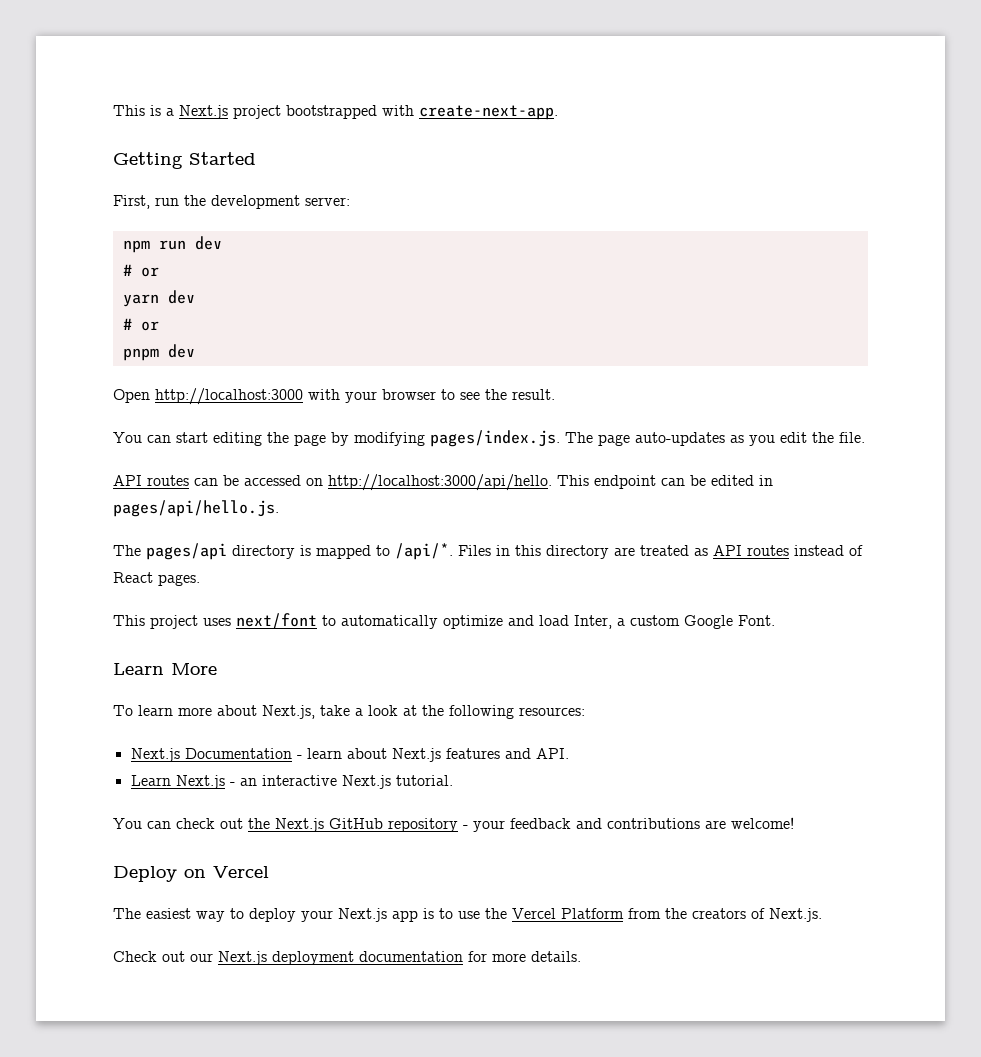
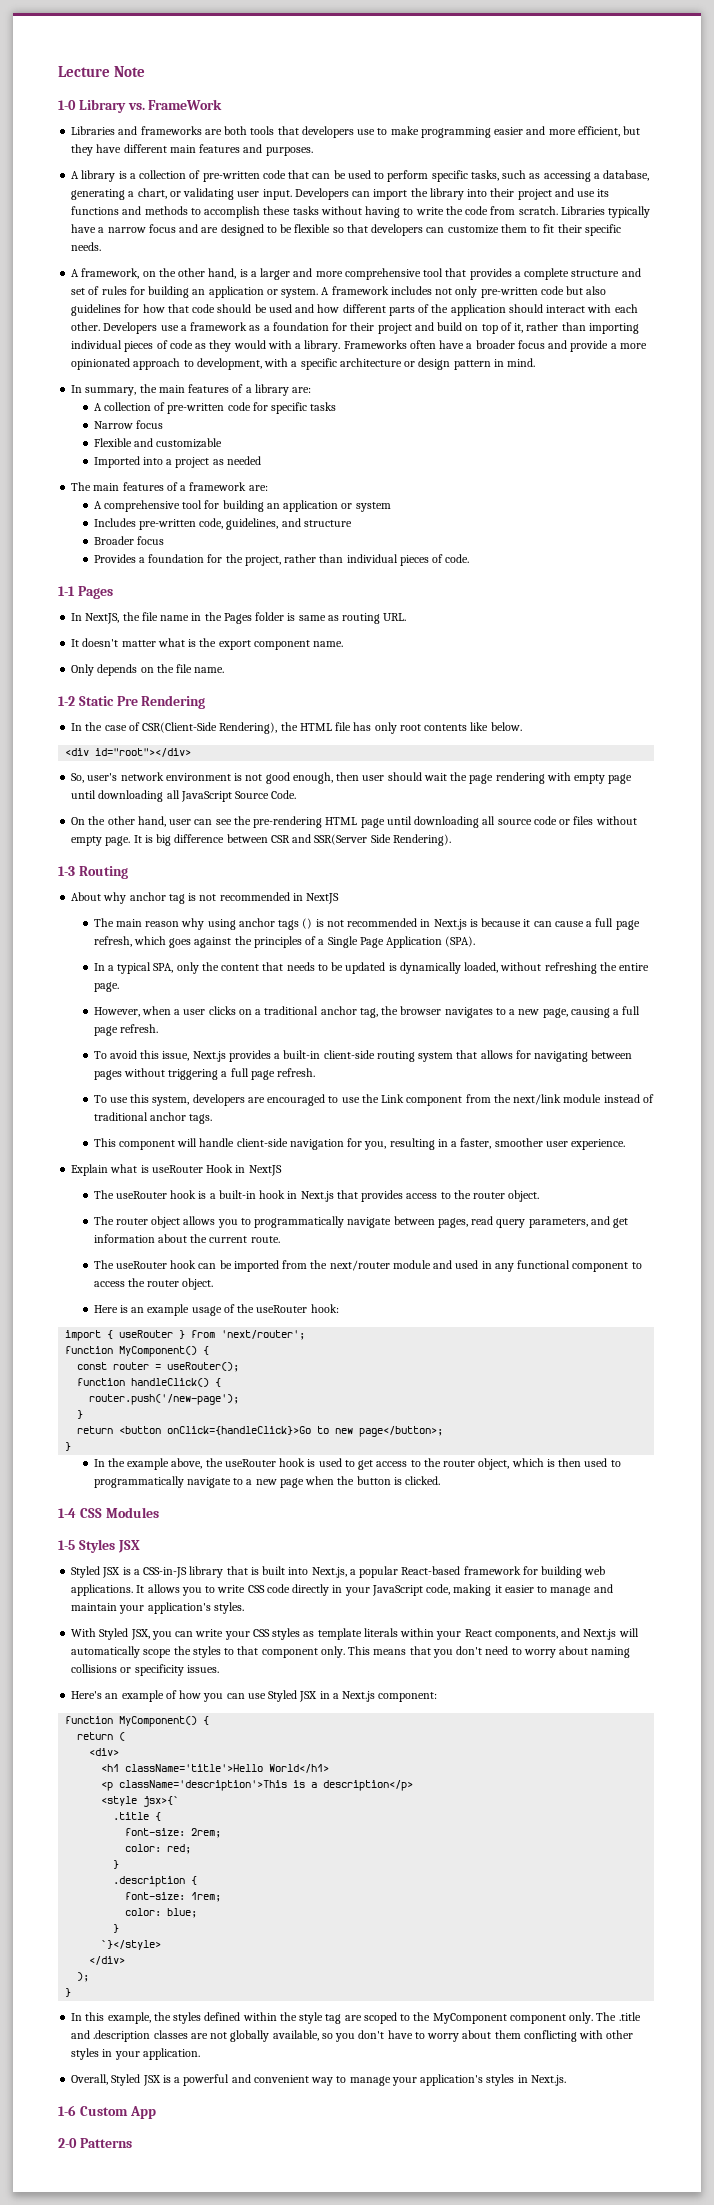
[113,105,558,120] [113,152,256,169] [113,195,350,209] [122,236,222,253] [122,264,159,277] [122,290,195,307] [122,318,159,331] [122,344,195,361] [113,388,555,405] [113,430,865,447] [113,474,773,491] [113,500,279,517] [113,543,863,560] [113,572,200,586] [113,613,775,629] [113,663,217,675] [113,705,585,719] [130,748,569,762] [130,775,453,789] [113,817,794,832] [113,866,269,882] [113,908,822,922] [113,951,581,965] This is a Next.js project bootstrapped with create-next-app. // Getting Started // First, run the development server: // npm run dev // # or // yarn dev // # or // pnpm dev // Open http://localhost:3000 with your browser to see the result. // You can start editing the page by modifying pages/index.js. The page auto-updates as you edit the file. // API routes can be accessed on http://localhost:3000/api/hello. This endpoint can be edited in pages/api/hello.js. // The pages/api directory is mapped to /api/*. Files in this directory are treated as API routes instead of React pages. // This project uses next/font to automatically optimize and load Inter, a custom Google Font. // Learn More // To learn more about Next.js, take a look at the following resources: // Next.js Documentation - learn about Next.js features and API. // Learn Next.js - an interactive Next.js tutorial. // You can check out the Next.js GitHub repository - your feedback and contributions are welcome! // Deploy on Vercel // The easiest way to deploy your Next.js app is to use the Vercel Platform from the creators of Next.js. // Check out our Next.js deployment documentation for more details. -> [58,66,146,77] [58,99,223,113] [71,126,641,138] [71,144,313,156] [71,170,650,182] [71,188,610,200] [71,206,651,218] [71,224,621,236] [71,242,102,251] [71,268,641,280] [71,286,607,298] [71,304,638,316] [71,322,639,334] [71,340,647,352] [71,358,536,370] [71,384,312,396] [93,402,337,414] [93,420,164,429] [93,438,223,448] [93,456,261,468] [71,482,268,491] [93,500,391,512] [93,518,352,530] [93,536,165,545] [93,554,470,566] [58,586,113,599] [71,612,407,624] [71,638,344,650] [71,664,225,676] [58,695,206,709] [71,722,522,734] [65,748,192,757] [71,772,633,784] [71,790,297,802] [71,816,637,828] [71,834,451,846] [58,866,128,879] [71,892,340,904] [93,918,640,930] [93,936,476,948] [93,962,650,974] [93,982,119,992] [93,1006,641,1018] [93,1024,159,1036] [93,1050,633,1062] [93,1068,316,1080] [93,1094,654,1106] [93,1112,213,1124] [93,1138,626,1150] [71,1164,282,1176] [93,1190,540,1202] [93,1216,629,1228] [93,1234,280,1243] [93,1260,642,1272] [93,1278,214,1290] [93,1304,339,1316] [65,1330,306,1341] [65,1346,210,1357] [77,1362,240,1372] [77,1378,222,1387] [89,1394,240,1405] [77,1410,84,1419] [77,1426,444,1437] [65,1442,72,1451] [93,1458,621,1470] [93,1476,441,1488] [58,1507,159,1518] [58,1539,140,1553] [71,1566,606,1578] [71,1584,613,1596] [71,1602,244,1614] [71,1628,639,1640] [71,1646,631,1658] [71,1664,219,1676] [71,1690,438,1702] [65,1716,210,1727] [77,1732,126,1741] [89,1748,120,1756] [101,1764,330,1773] [101,1780,414,1791] [101,1796,180,1807] [113,1812,162,1821] [125,1828,222,1838] [125,1844,192,1854] [113,1860,120,1869] [113,1876,198,1887] [125,1892,222,1902] [125,1908,198,1918] [113,1924,120,1933] [101,1940,162,1950] [89,1956,126,1965] [77,1972,90,1982] [65,1988,72,1997] [71,2012,641,2024] [71,2030,634,2042] [71,2048,200,2060] [71,2074,566,2086] [58,2105,156,2119] [58,2138,132,2148] Lecture Note // 1-0 Library vs. FrameWork // Libraries and frameworks are both tools that developers use to make programming easier and more efficient, but they have different main features and purposes. // A library is a collection of pre-written code that can be used to perform specific tasks, such as accessing a database, generating a chart, or validating user input. Developers can import the library into their project and use its functions and methods to accomplish these tasks without having to write the code from scratch. Libraries typically have a narrow focus and are designed to be flexible so that developers can customize them to fit their specific needs. // A framework, on the other hand, is a larger and more comprehensive tool that provides a complete structure and set of rules for building an application or system. A framework includes not only pre-written code but also guidelines for how that code should be used and how different parts of the application should interact with each other. Developers use a framework as a foundation for their project and build on top of it, rather than importing individual pieces of code as they would with a library. Frameworks often have a broader focus and provide a more opinionated approach to development, with a specific architecture or design pattern in mind. // In summary, the main features of a library are: // A collection of pre-written code for specific tasks // Narrow focus // Flexible and customizable // Imported into a project as needed // The main features of a framework are: // A comprehensive tool for building an application or system // Includes pre-written code, guidelines, and structure // Broader focus // Provides a foundation for the project, rather than individual pieces of code. // 1-1 Pages // In NextJS, the file name in the Pages folder is same as routing URL. // It doesn't matter what is the export component name. // Only depends on the file name. // 1-2 Static Pre Rendering // In the case of CSR(Client-Side Rendering), the HTML file has only root contents like below. // <div id="root"></div> // So, user's network environment is not good enough, then user should wait the page rendering with empty page until downloading all JavaScript Source Code. // On the other hand, user can see the pre-rendering HTML page until downloading all source code or files without empty page. It is big difference between CSR and SSR(Server Side Rendering). // 1-3 Routing // About why anchor tag is not recommended in NextJS // The main reason why using anchor tags () is not recommended in Next.js is because it can cause a full page refresh, which goes against the principles of a Single Page Application (SPA). // In a typical SPA, only the content that needs to be updated is dynamically loaded, without refreshing the entire page. // However, when a user clicks on a traditional anchor tag, the browser navigates to a new page, causing a full page refresh. // To avoid this issue, Next.js provides a built-in client-side routing system that allows for navigating between pages without triggering a full page refresh. // To use this system, developers are encouraged to use the Link component from the next/link module instead of traditional anchor tags. // This component will handle client-side navigation for you, resulting in a faster, smoother user experience. // Explain what is useRouter Hook in NextJS // The useRouter hook is a built-in hook in Next.js that provides access to the router object. // The router object allows you to programmatically navigate between pages, read query parameters, and get information about the current route. // The useRouter hook can be imported from the next/router module and used in any functional component to access the router object. // Here is an example usage of the useRouter hook: // import { useRouter } from 'next/router'; // function MyComponent() { // const router = useRouter(); // function handleClick() { // router.push('/new-page'); // } // return <button onClick={handleClick}>Go to new page</button>; // } // In the example above, the useRouter hook is used to get access to the router object, which is then used to programmatically navigate to a new page when the button is clicked. // 1-4 CSS Modules // 1-5 Styles JSX // Styled JSX is a CSS-in-JS library that is built into Next.js, a popular React-based framework for building web applications. It allows you to write CSS code directly in your JavaScript code, making it easier to manage and maintain your application's styles. // With Styled JSX, you can write your CSS styles as template literals within your React components, and Next.js will automatically scope the styles to that component only. This means that you don't need to worry about naming collisions or specificity issues. // Here's an example of how you can use Styled JSX in a Next.js component: // function MyComponent() { // return ( // <div> // <h1 className='title'>Hello World</h1> // <p className='description'>This is a description</p> // <style jsx>{` // .title { // font-size: 2rem; // color: red; // } // .description { // font-size: 1rem; // color: blue; // } // `}</style> // </div> // ); // } // In this example, the styles defined within the style tag are scoped to the MyComponent component only. The .title and .description classes are not globally available, so you don't have to worry about them conflicting with other styles in your application. // Overall, Styled JSX is a powerful and convenient way to manage your application's styles in Next.js. // 1-6 Custom App // 2-0 Patterns

